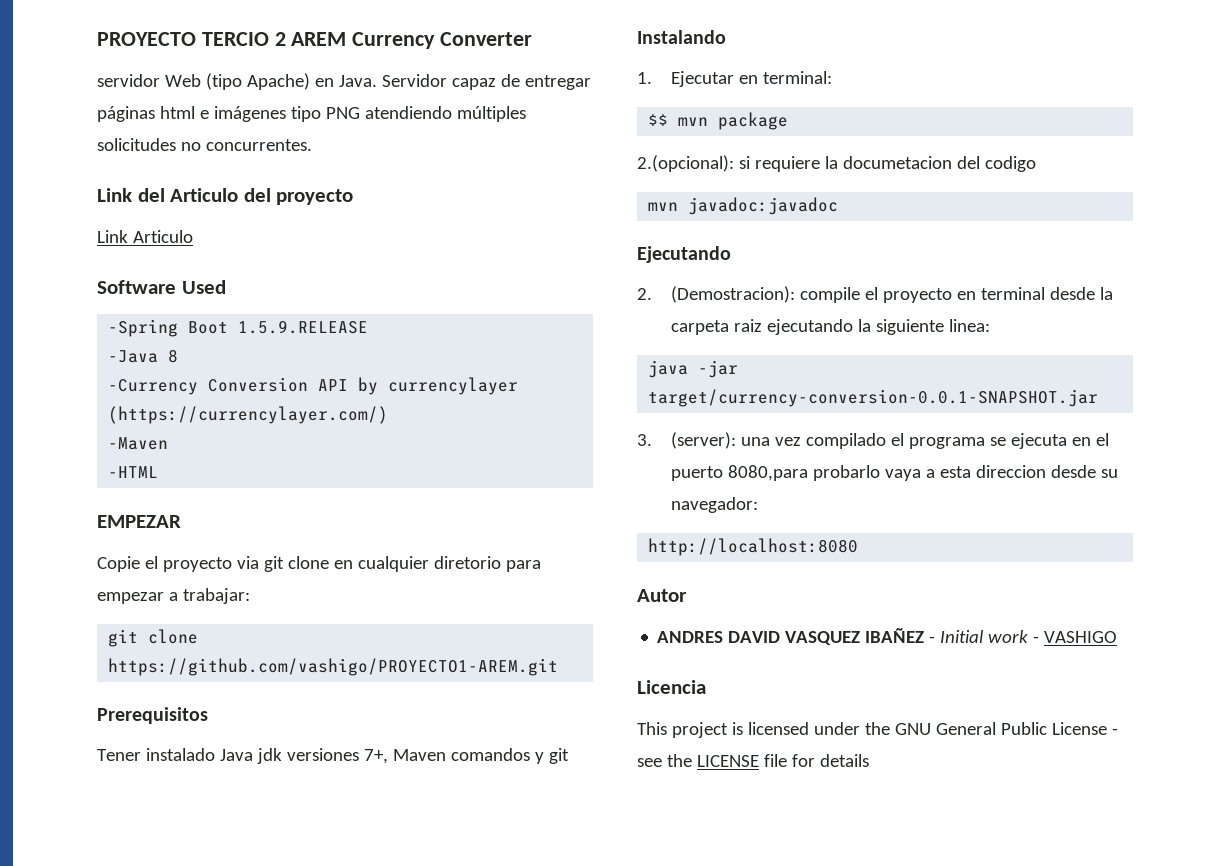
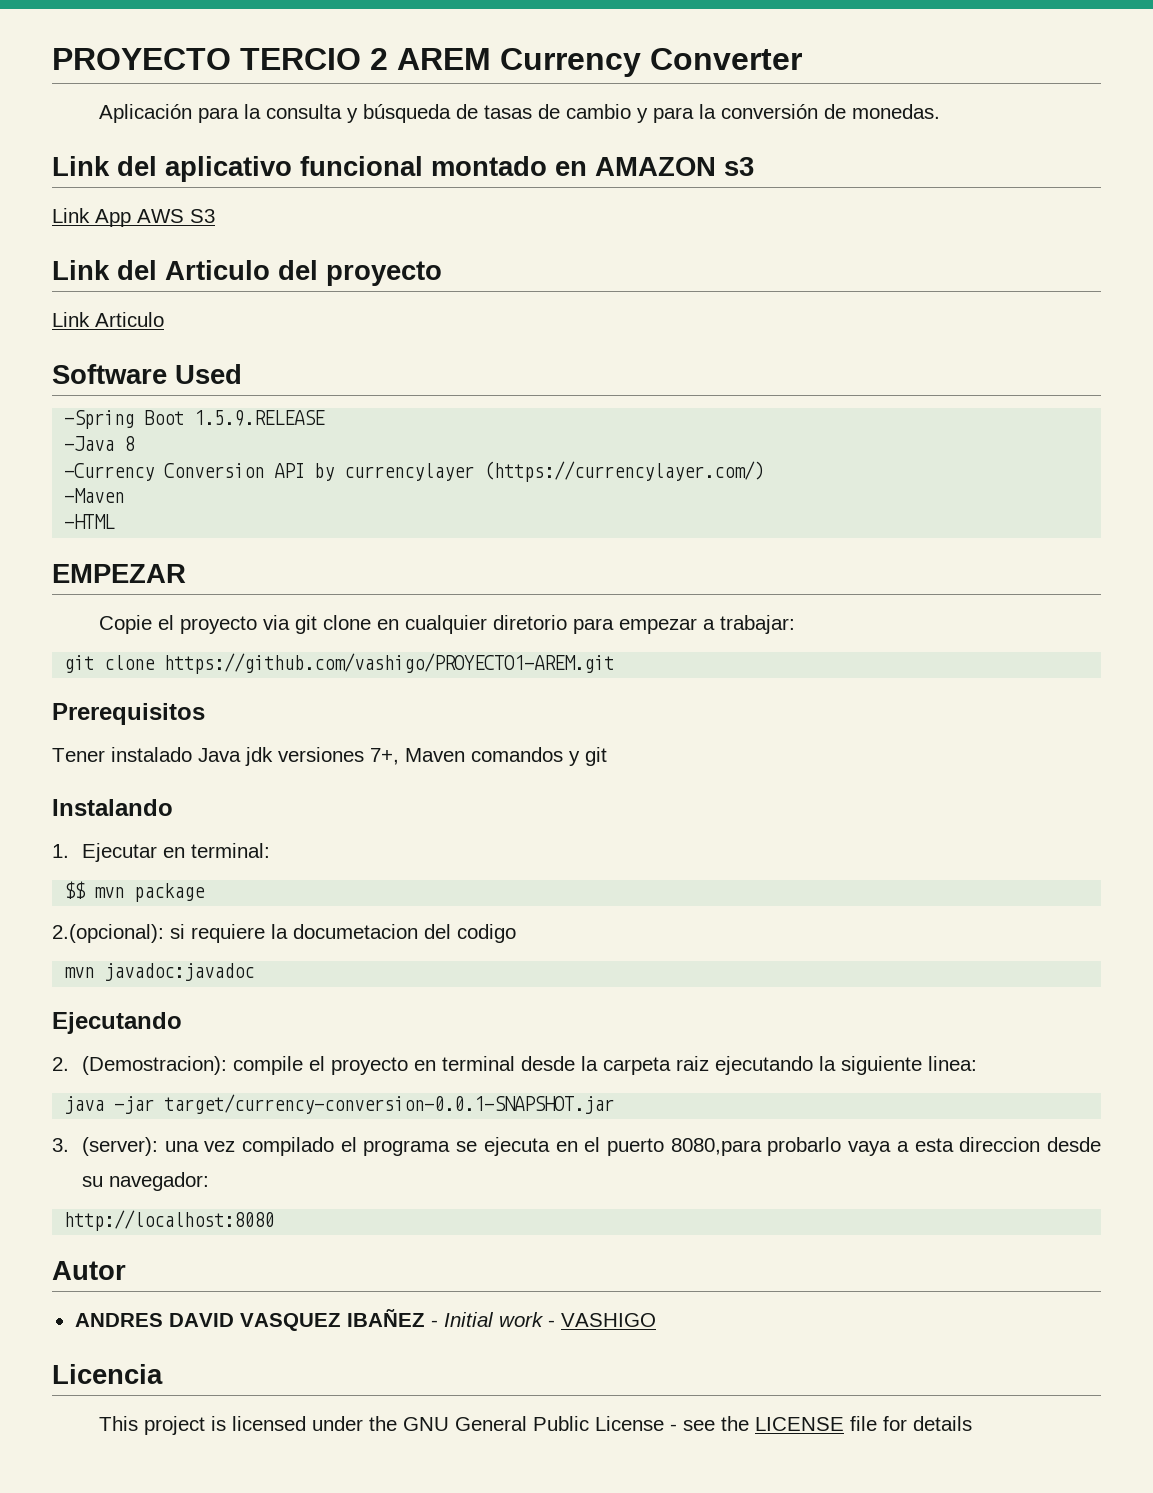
[97,73,591,90] [97,106,526,122] [97,138,312,151] servidor Web (tipo Apache) en Java. Servidor capaz de entregar páginas html e imágenes tipo PNG atendiendo múltiples solicitudes no concurrentes. -> [98,104,940,123] [52,156,754,182] [52,208,215,227] Aplicación para la consulta y búsqueda de tasas de cambio y para la conversión de monedas. // Link del aplicativo funcional montado en AMAZON s3 // Link App AWS S3

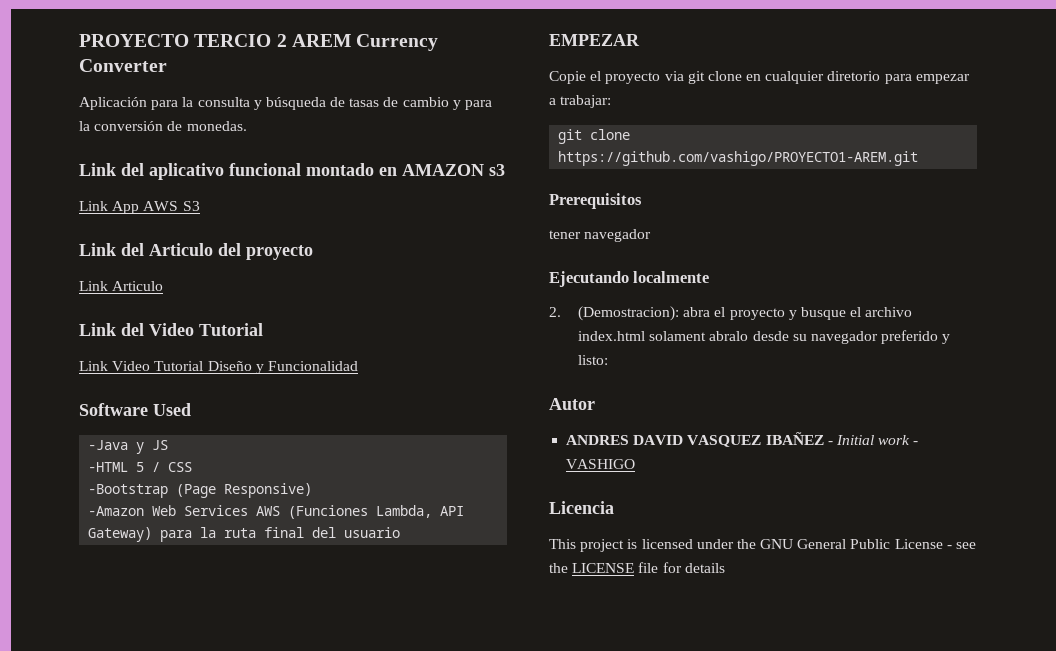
[52,364,242,384] [64,410,326,429] [64,436,136,451] [64,461,765,482] [64,488,125,503] [64,514,116,529] Software Used // -Spring Boot 1.5.9.RELEASE // -Java 8 // -Currency Conversion API by currencylayer (https://currencylayer.com/) // -Maven // -HTML -> [79,323,263,336] [79,361,358,374] [79,403,191,416] [88,440,169,454] [88,462,193,472] [88,483,313,498] [88,505,465,519] [88,527,401,542] Link del Video Tutorial // Link Video Tutorial Diseño y Funcionalidad // Software Used // -Java y JS // -HTML 5 / CSS // -Bootstrap (Page Responsive) // -Amazon Web Services AWS (Funciones Lambda, API Gateway) para la ruta final del usuario
[52,747,607,766] [52,799,173,816] [52,843,270,862] [64,881,206,902] [52,924,516,943] [64,963,255,981] Tener instalado Java jdk versiones 7+, Maven comandos y git // Instalando // 1. Ejecutar en terminal: // $$ mvn package // 2.(opcional): si requiere la documetacion del codigo // mvn javadoc:javadoc -> [549,229,652,242] tener navegador
(182, 1023) none -> [633,271,710,283] localmente
[232,1056,977,1075] [64,1094,615,1114] [52,1137,1101,1156] [81,1172,209,1191] [64,1210,275,1231] compile el proyecto en terminal desde la carpeta raiz ejecutando la siguiente linea: // java -jar target/currency-conversion-0.0.1-SNAPSHOT.jar // 3. (server): una vez compilado el programa se ejecuta en el puerto 8080,para probarlo vaya a esta direccion desde su navegador: // http://localhost:8080 -> [683,307,913,320] [578,330,951,344] [578,355,609,365] abra el proyecto y busque el archivo index.html solament abralo desde su navegador preferido y listo:

